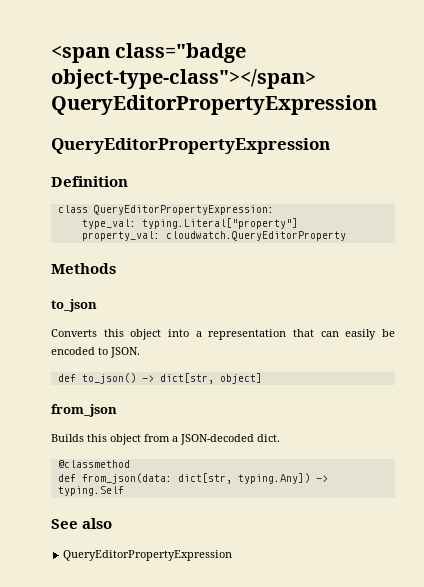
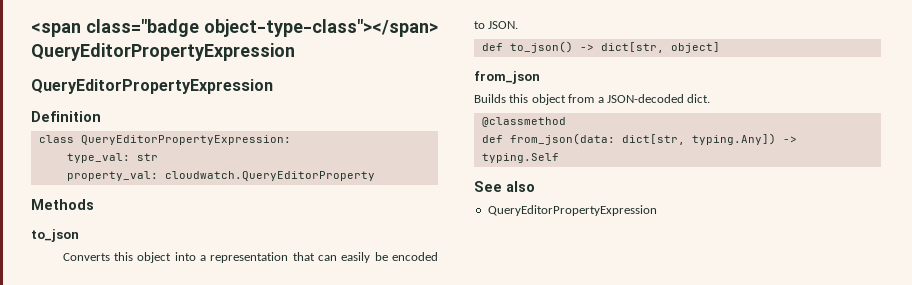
[141,218,298,229] typing.Literal["property"] -> [136,153,158,161] str

